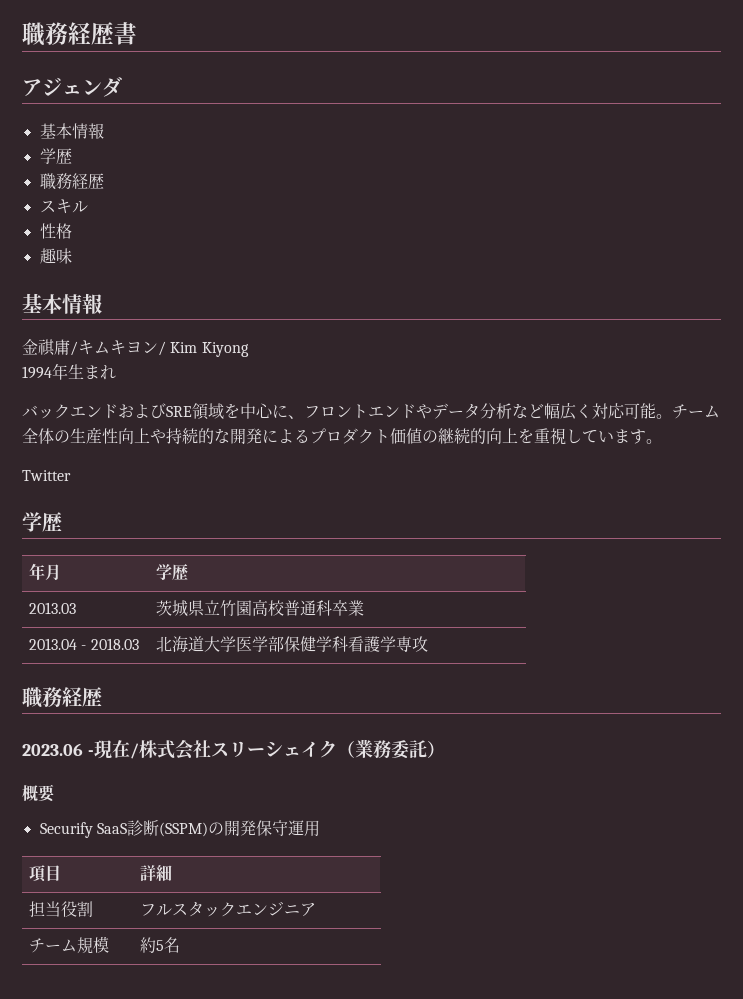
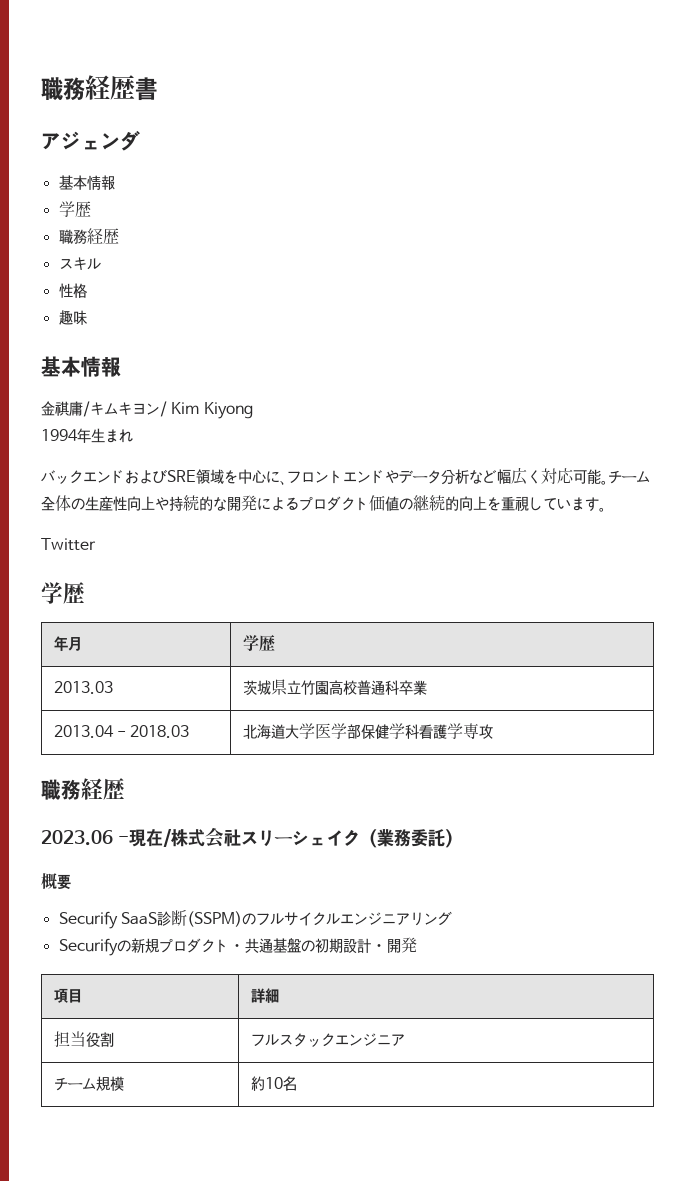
[223,820,320,837] 開発保守運用 -> [255,911,452,926] [58,937,417,956] フルサイクルエンジニアリング // Securifyの新規プロダクト・共通基盤の初期設計・開発
[155,940,164,951] 5 -> [264,1077,283,1089] 10

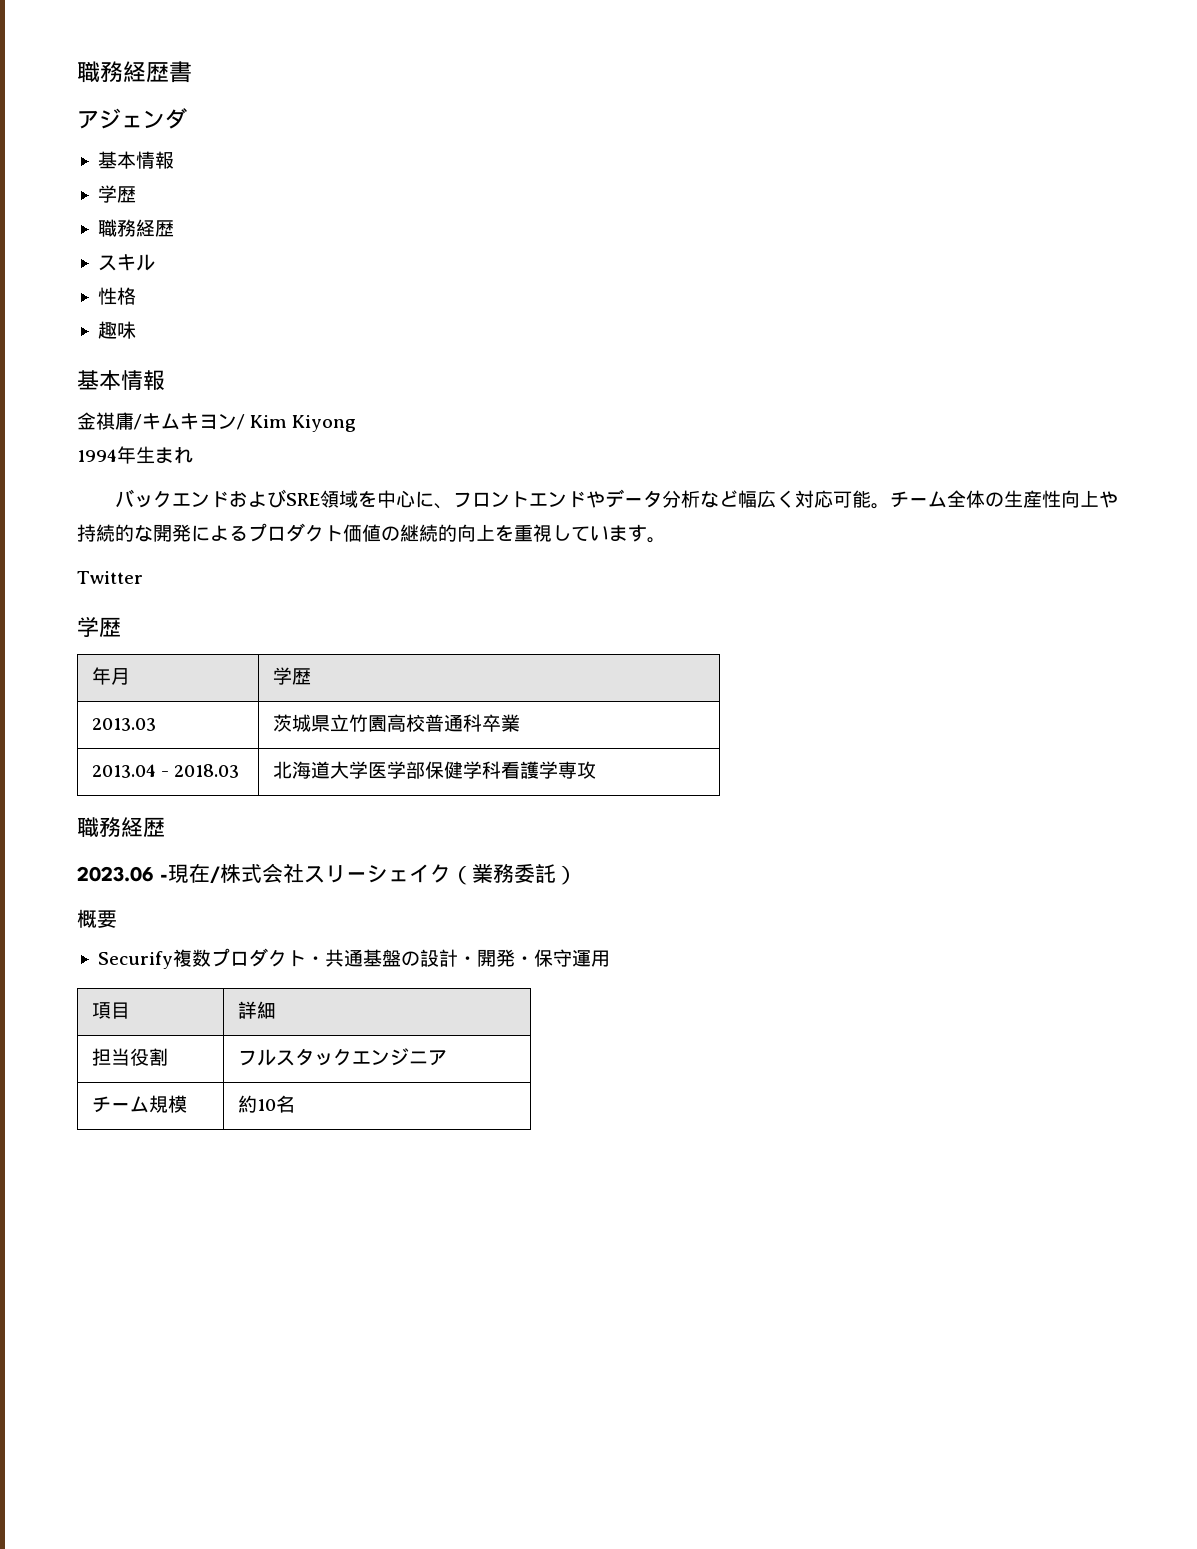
[120,910,452,927] [58,938,159,956] SaaS診断(SSPM)のフルサイクルエンジニアリング // Securifyの新規 -> [172,949,211,967] 複数
[314,938,343,953] 初期 -> (420, 958) none
(417, 945) none -> [514,949,610,967] ・保守運用

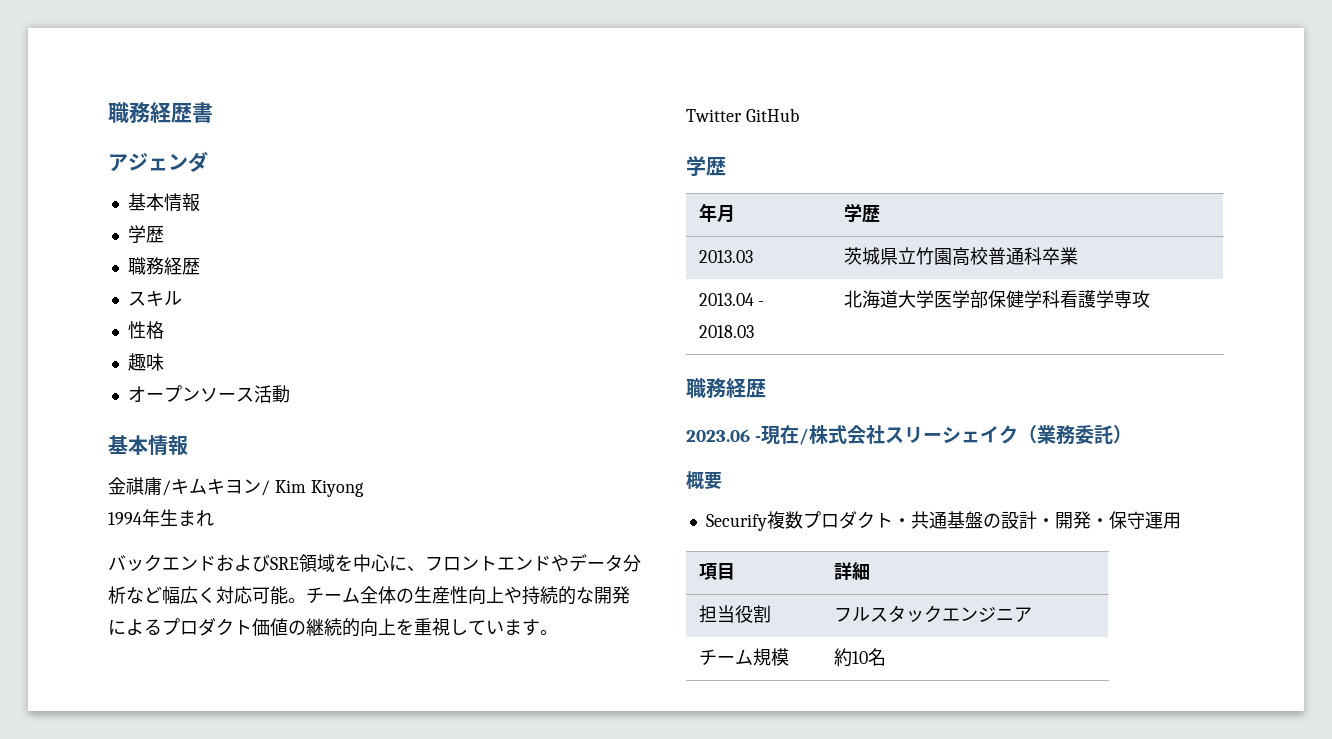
(136, 330) none -> [127,385,290,403] // オープンソース活動
(143, 577) none -> [745,108,799,122] GitHub

